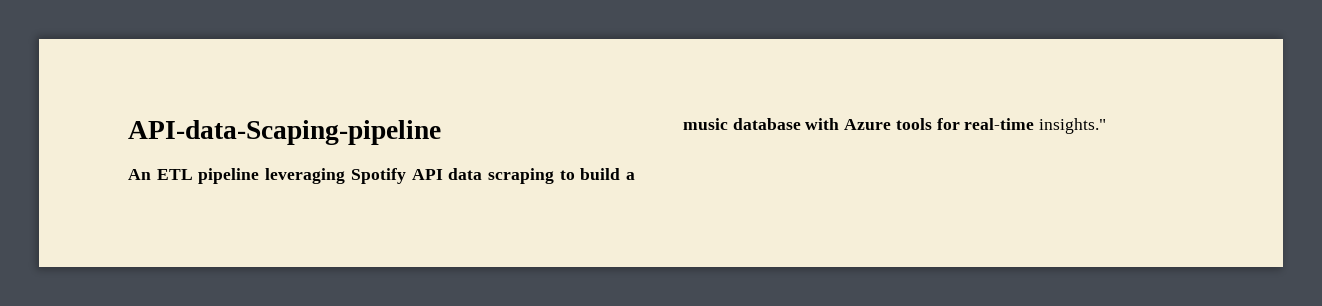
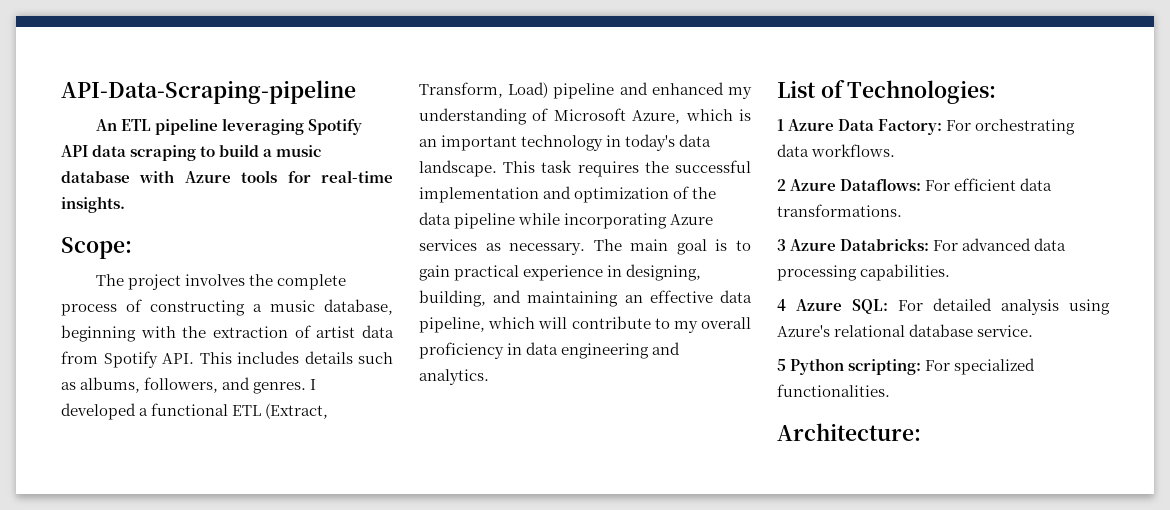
[128,120,441,145] API-data-Scaping-pipeline -> [61,80,356,104] API-Data-Scraping-pipeline
[1039,118,1107,134] insights." -> [61,196,125,213] [61,237,132,259] [95,274,347,290] [61,299,393,316] [61,325,394,342] [61,351,393,368] [61,377,317,394] [61,403,329,420] [419,82,752,99] [419,108,751,125] [419,134,712,151] [419,160,751,177] [419,186,717,203] [419,212,714,229] [419,239,751,255] [419,264,702,281] [419,290,752,307] [419,316,751,333] [419,342,681,359] [419,369,489,385] [777,80,997,104] [777,119,1076,135] [777,144,896,157] [777,178,1053,191] [777,204,902,217] [777,238,1067,251] [777,264,951,281] [777,298,1110,315] [777,324,1034,337] [777,358,1036,375] [777,384,890,397] [777,423,921,441] insights. // Scope: // The project involves the complete process of constructing a music database, beginning with the extraction of artist data from Spotify API. This includes details such as albums, followers, and genres. I developed a functional ETL (Extract, Transform, Load) pipeline and enhanced my understanding of Microsoft Azure, which is an important technology in today's data landscape. This task requires the successful implementation and optimization of the data pipeline while incorporating Azure services as necessary. The main goal is to gain practical experience in designing, building, and maintaining an effective data pipeline, which will contribute to my overall proficiency in data engineering and analytics. // List of Technologies: // 1 Azure Data Factory: For orchestrating data workflows. // 2 Azure Dataflows: For efficient data transformations. // 3 Azure Databricks: For advanced data processing capabilities. // 4 Azure SQL: For detailed analysis using Azure's relational database service. // 5 Python scripting: For specialized functionalities. // Architecture:

